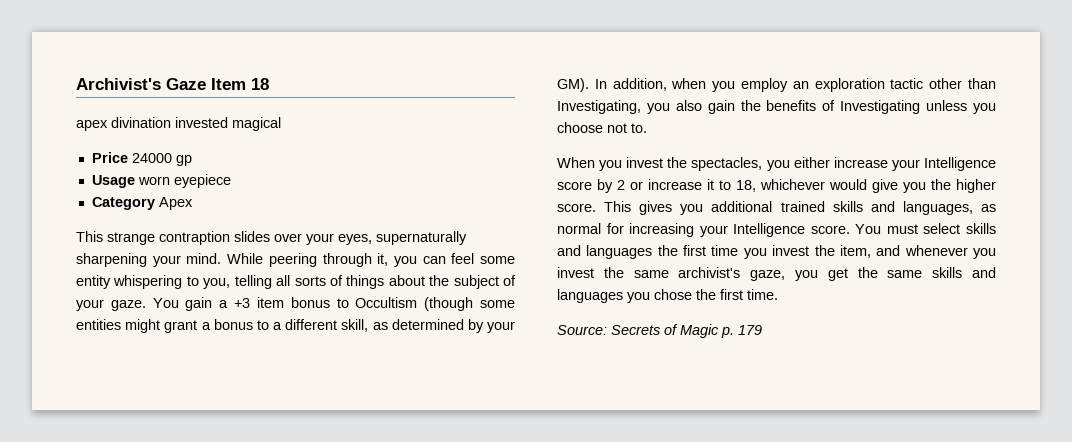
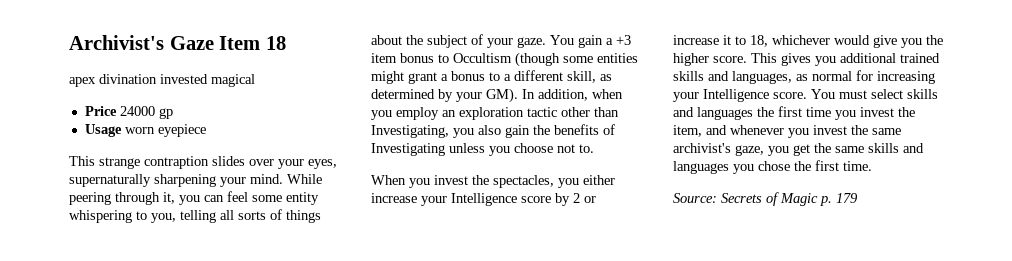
[91,197,193,210] // Category Apex -> (206, 130) none

